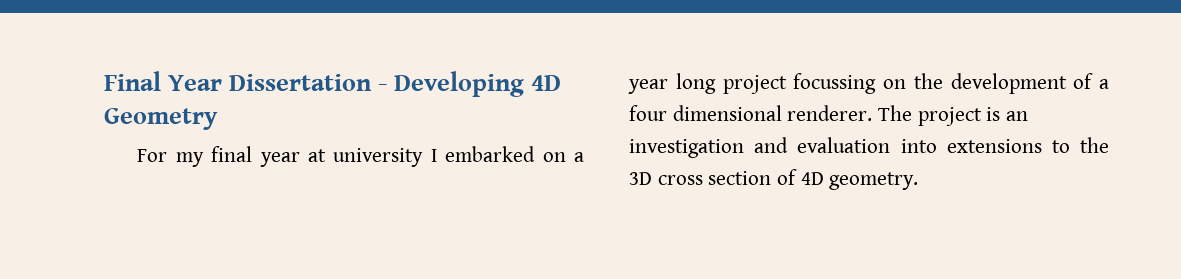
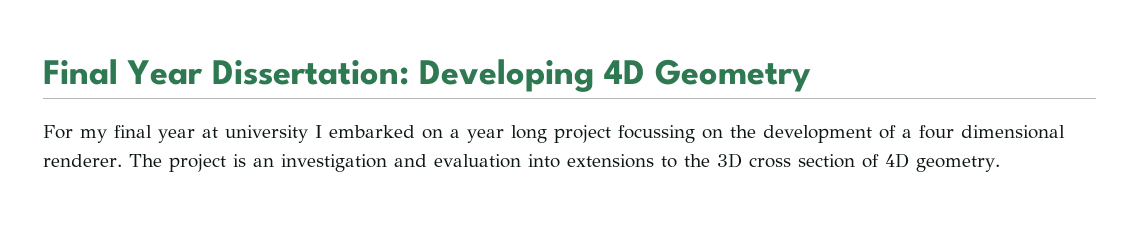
[229,74,387,91] Dissertation - -> [212,59,409,85] Dissertation:

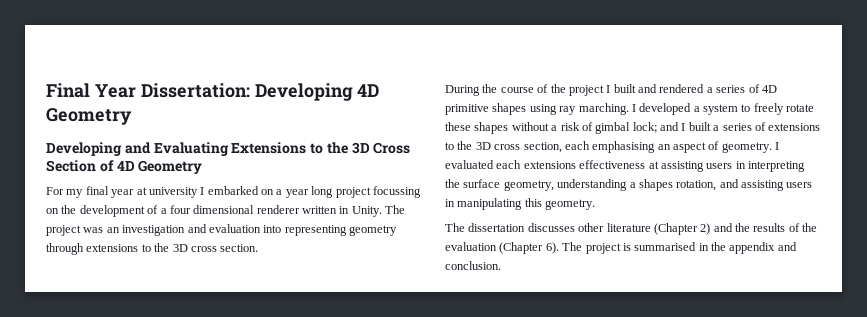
(811, 75) none -> [46,142,411,156] [46,160,203,174] // Developing and Evaluating Extensions to the 3D Cross Section of 4D Geometry
[43,154,246,172] renderer. The project is -> [256,205,406,217] [46,225,104,236] renderer written in Unity. The project was
[566,153,1000,172] extensions to the 3D cross section of 4D geometry. -> [284,225,397,236] [46,243,259,255] [445,84,777,96] [445,103,815,115] [445,122,821,134] [445,141,780,153] [445,160,805,172] [445,179,813,191] [445,198,596,210] [445,223,818,235] [445,242,797,254] [445,261,501,270] representing geometry through extensions to the 3D cross section. // During the course of the project I built and rendered a series of 4D primitive shapes using ray marching. I developed a system to freely rotate these shapes without a risk of gimbal lock; and I built a series of extensions to the 3D cross section, each emphasising an aspect of geometry. I evaluated each extensions effectiveness at assisting users in interpreting the surface geometry, understanding a shapes rotation, and assisting users in manipulating this geometry. // The dissertation discusses other literature (Chapter 2) and the results of the evaluation (Chapter 6). The project is summarised in the appendix and conclusion.

